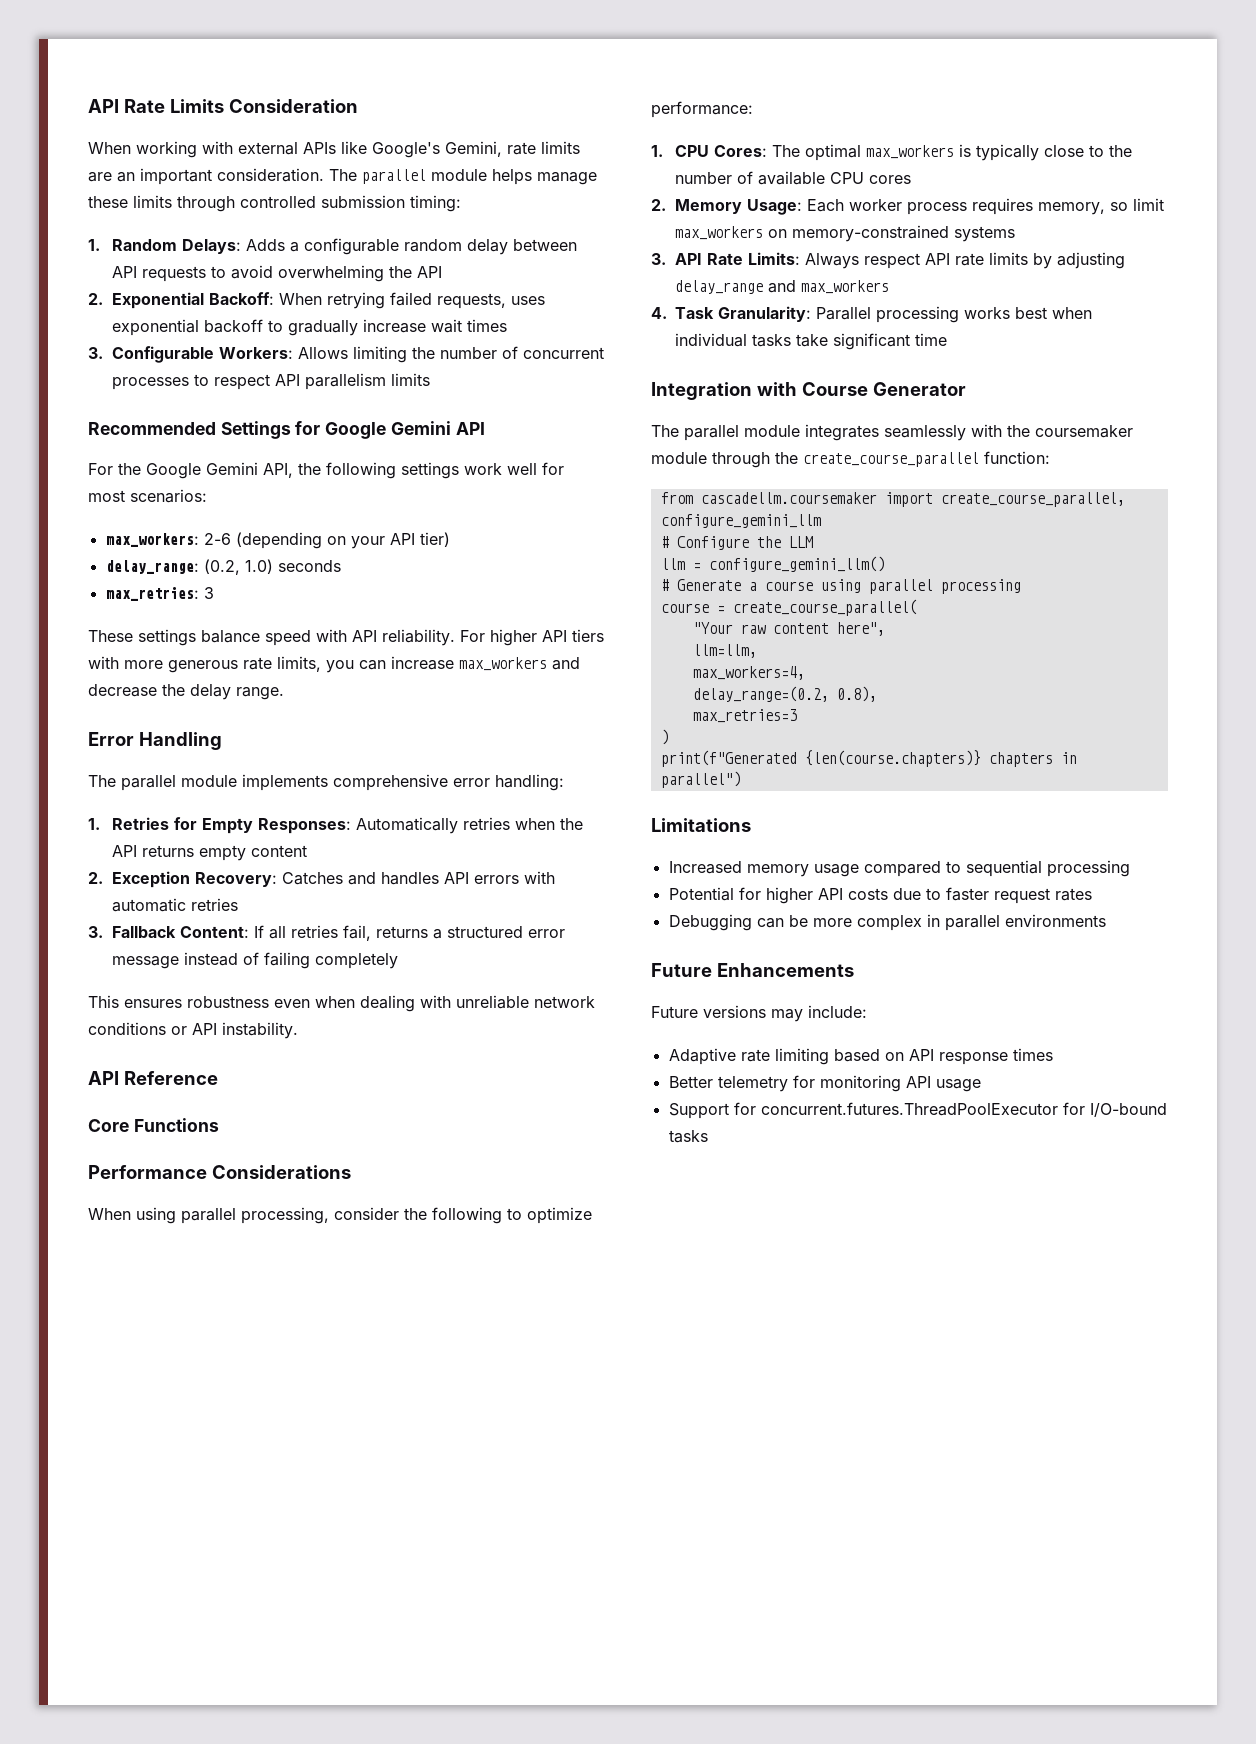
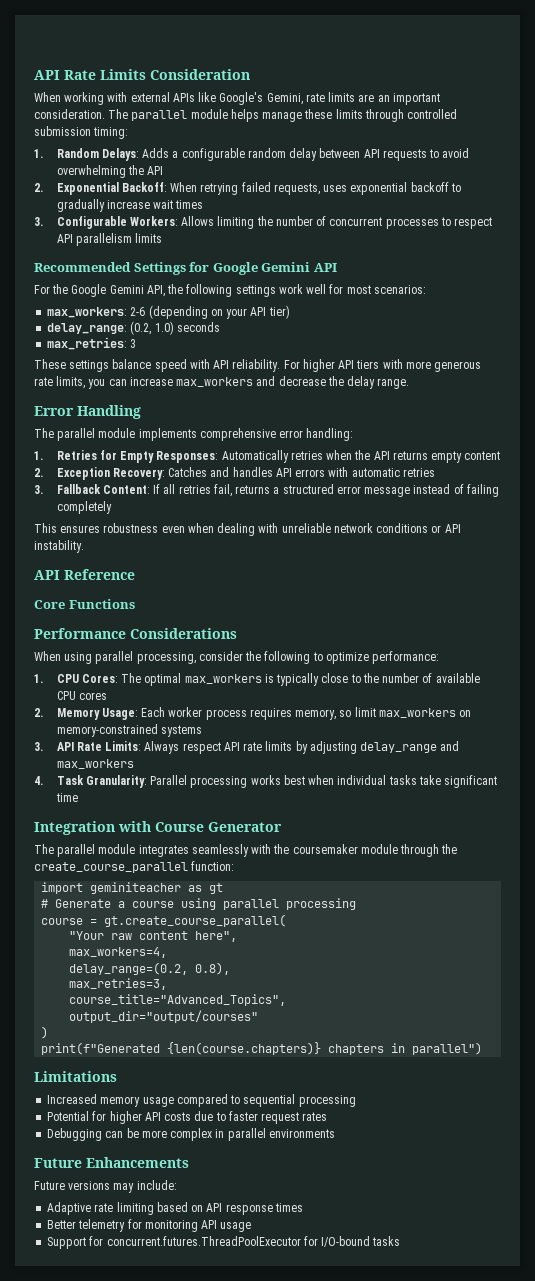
[660,492,1125,507] [660,514,821,528] [660,536,813,550] [660,556,885,572] from cascadellm.coursemaker import create_course_parallel, configure_gemini_llm // # Configure the LLM // llm = configure_gemini_llm() -> [41,882,224,894] import geminiteacher as gt
[732,599,917,616] create_course_parallel( -> [104,914,287,927] gt.create_course_parallel(
[692,644,757,658] // llm=llm, -> (238, 936) none
[692,709,797,723] max_retries=3 -> [69,978,168,990] [69,994,287,1006] [69,1010,259,1023] max_retries=3, // course_title="Advanced_Topics", // output_dir="output/courses"

